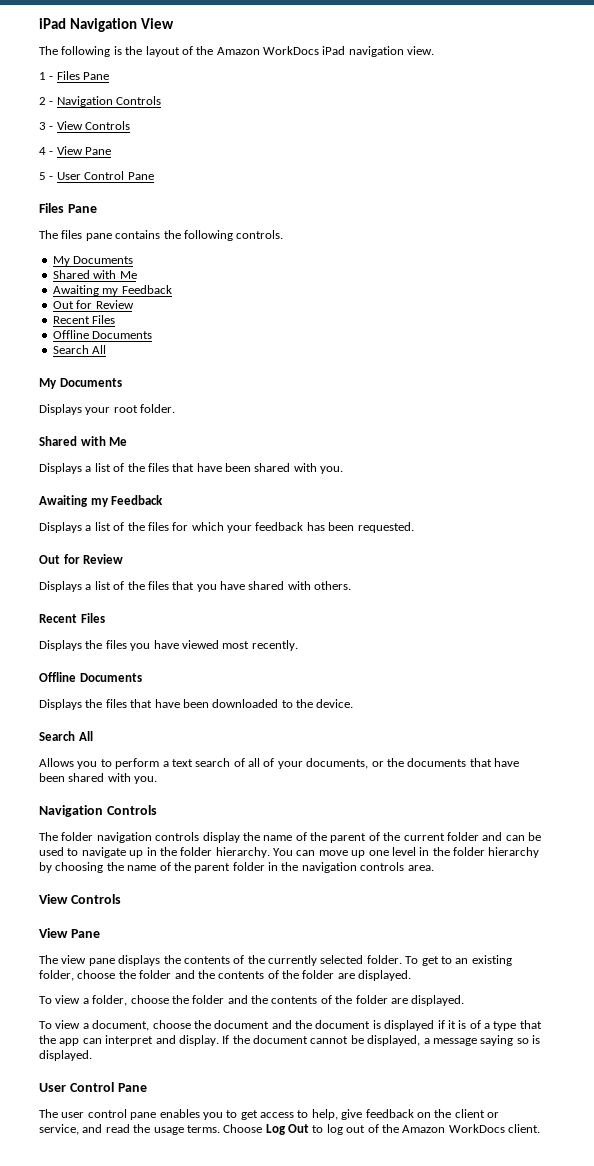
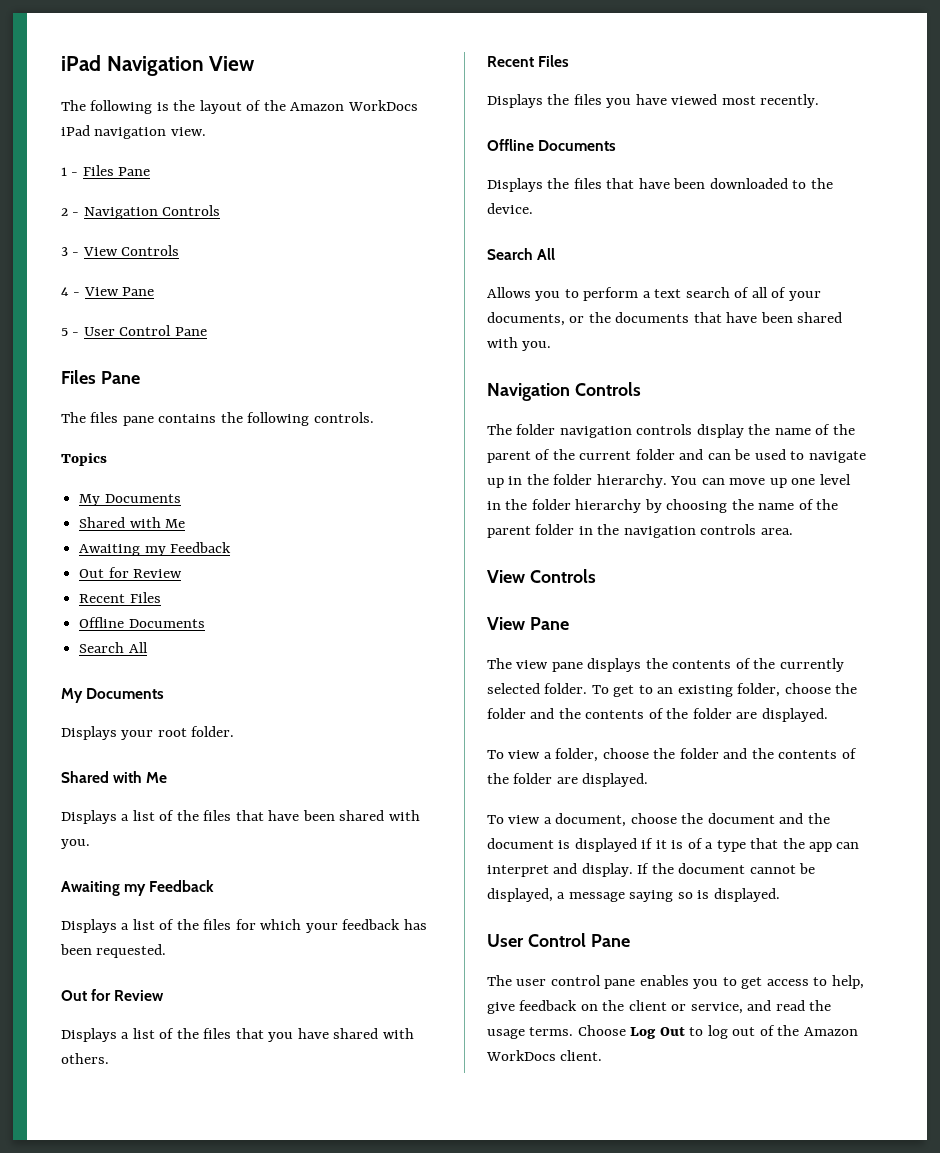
(284, 234) none -> [61,453,107,466] // Topics

